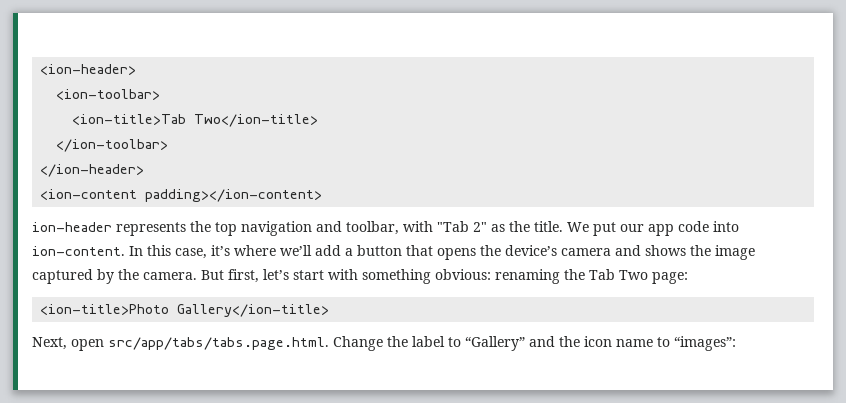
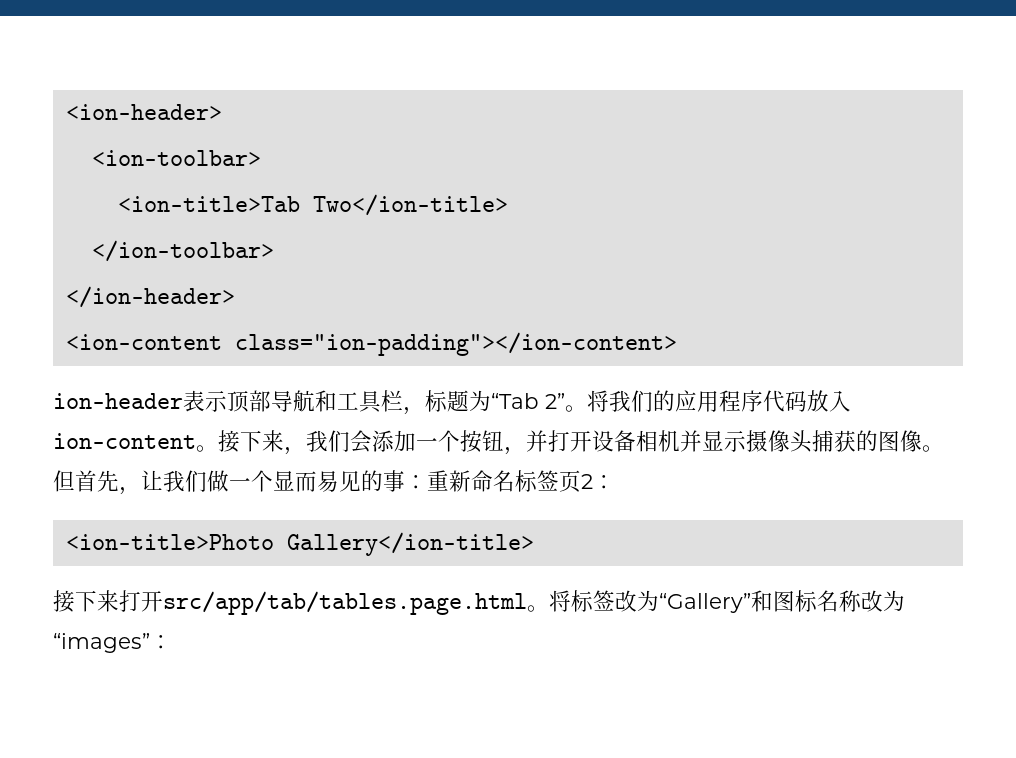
[145,189,323,202] padding></ion-content> -> [234,332,677,356] class="ion-padding"></ion-content>
[116,221,739,236] [32,245,755,260] [32,269,688,284] [40,304,330,317] [32,336,736,351] represents the top navigation and toolbar, with "Tab 2" as the title. We put our app code into ion-content. In this case, it’s where we’ll add a button that opens the device’s camera and shows the image captured by the camera. But first, let’s start with something obvious: renaming the Tab Two page: // <ion-title>Photo Gallery</ion-title> // Next, open src/app/tabs/tabs.page.html. Change the label to “Gallery” and the icon name to “images”: -> [183,390,851,415] [53,430,944,455] [53,470,615,495] [65,532,534,556] [53,590,905,615] [53,633,172,653] 表示顶部导航和工具栏，标题为“Tab 2”。将我们的应用程序代码放入ion-content。接下来，我们会添加一个按钮，并打开设备相机并显示摄像头捕获的图像。但首先，让我们做一个显而易见的事：重新命名标签页2： // <ion-title>Photo Gallery</ion-title> // 接下来打开src/app/tab/tables.page.html。将标签改为“Gallery”和图标名称改为“images”：

